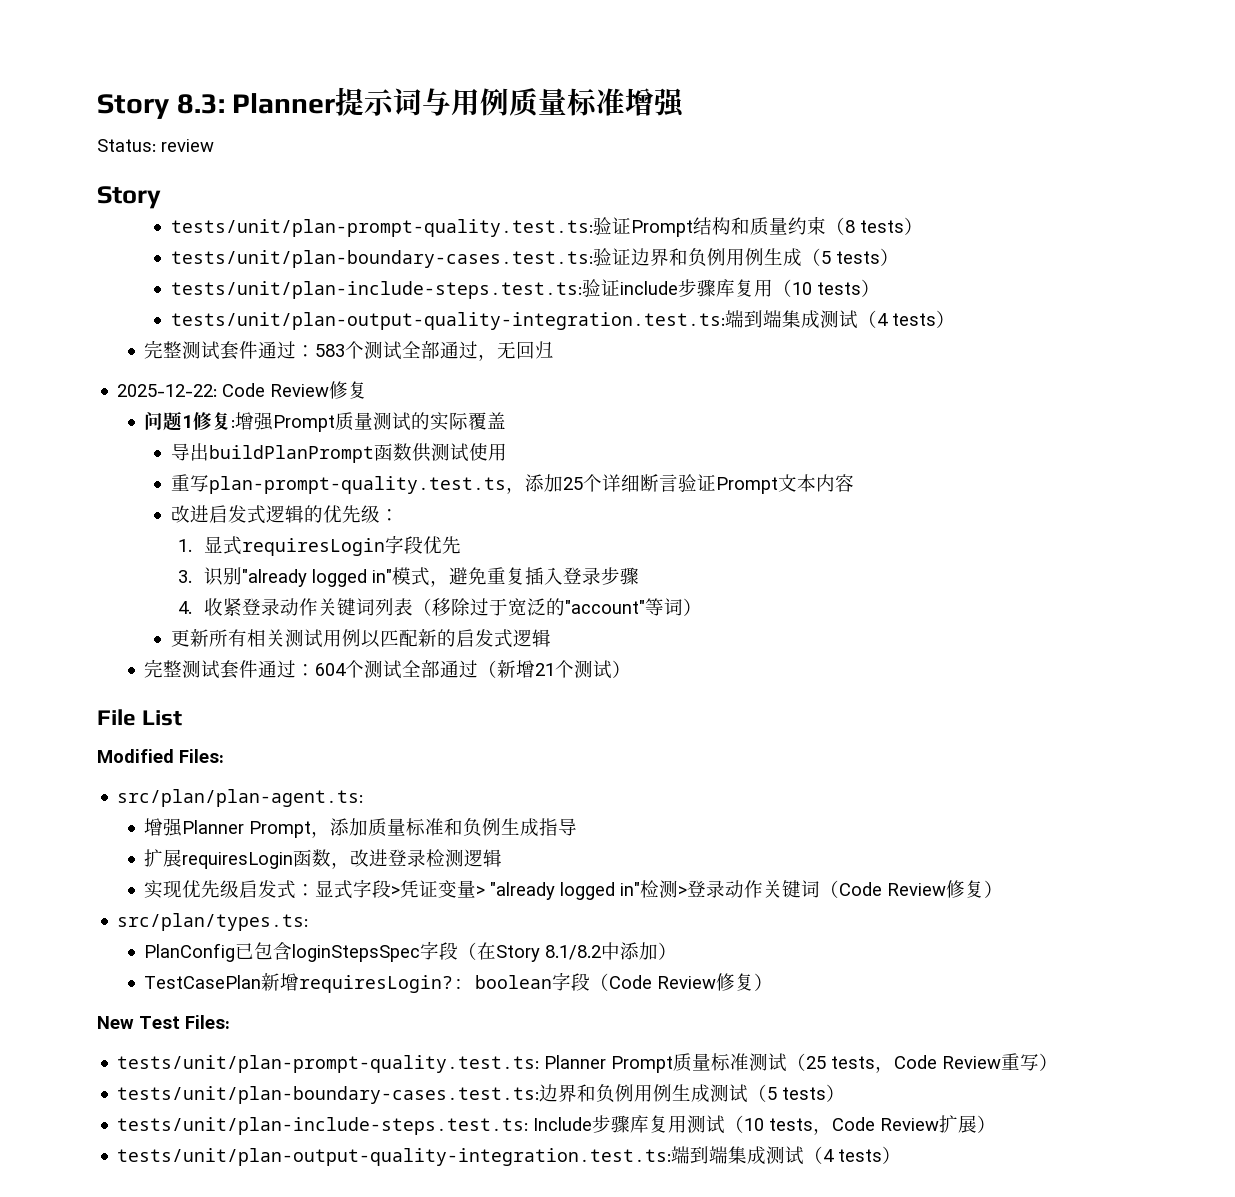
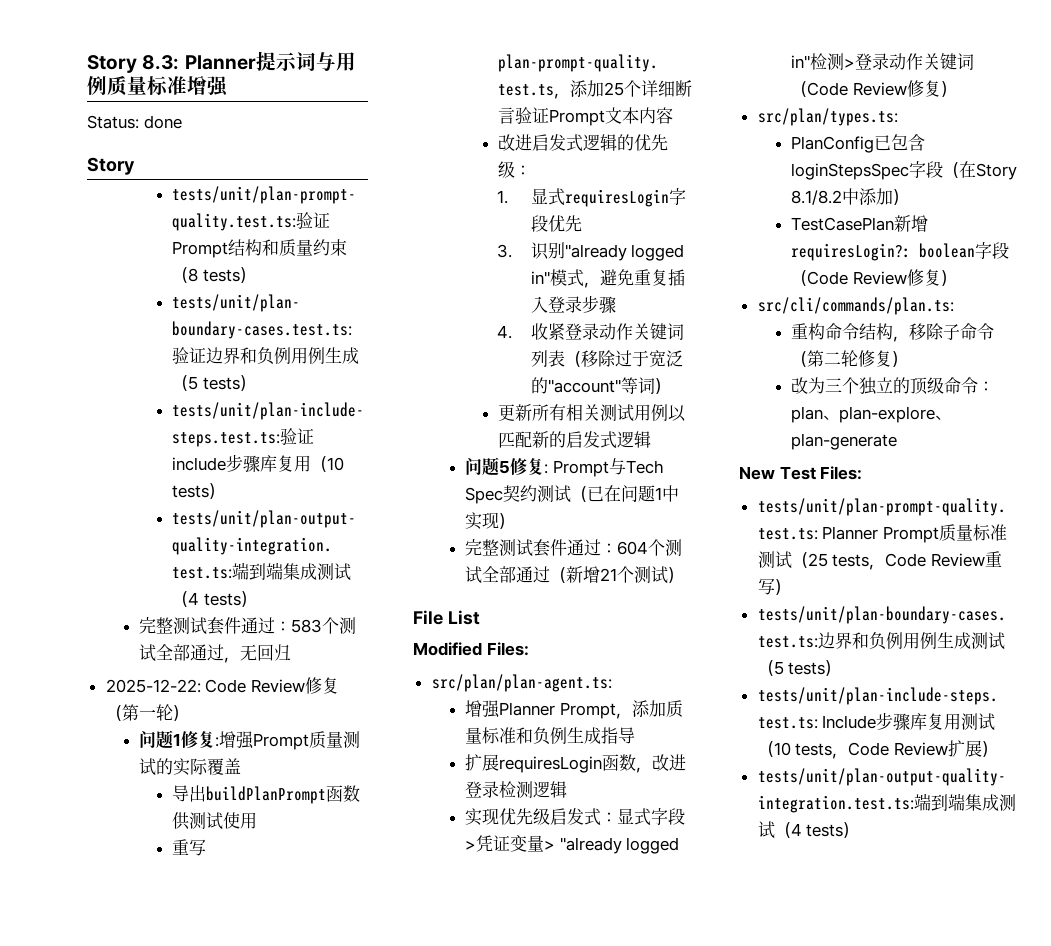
[161,139,214,152] review -> [143,115,182,129] done
(368, 390) none -> [105,704,189,721] （第一轮）
(552, 638) none -> [464,457,664,477] [464,485,679,504] [464,512,515,530] // 问题5修复: Prompt与Tech Spec契约测试（已在问题1中实现）
(774, 982) none -> [757,297,954,315] [790,323,994,342] [790,350,908,367] [790,377,994,395] [790,406,951,423] [790,433,897,450] // src/cli/commands/plan.ts: // 重构命令结构，移除子命令（第二轮修复） // 改为三个独立的顶级命令：plan、plan-explore、plan-generate

